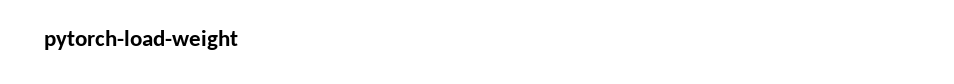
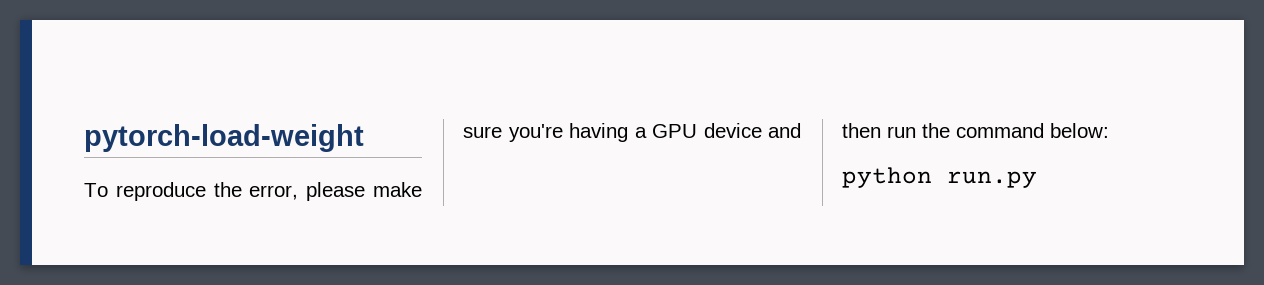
(238, 40) none -> [84,182,423,201] [463,123,1109,142] [842,167,1037,188] // To reproduce the error, please make sure you're having a GPU device and then run the command below: // python run.py

